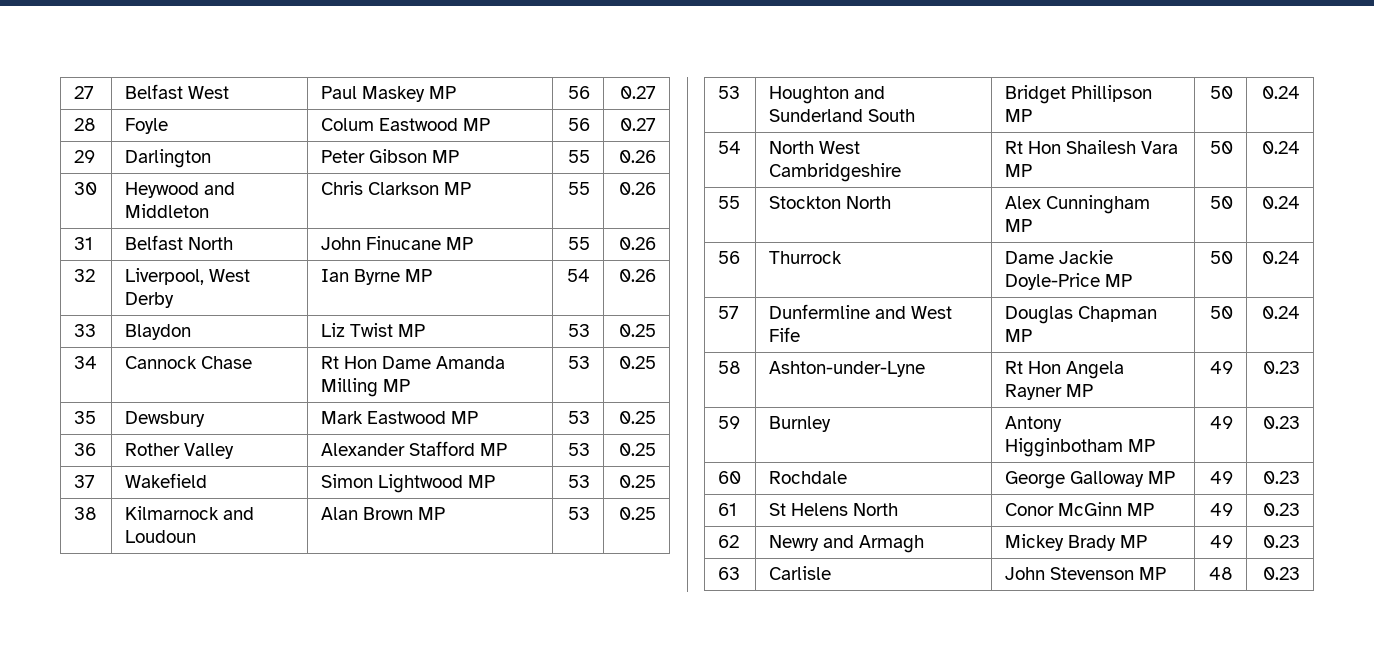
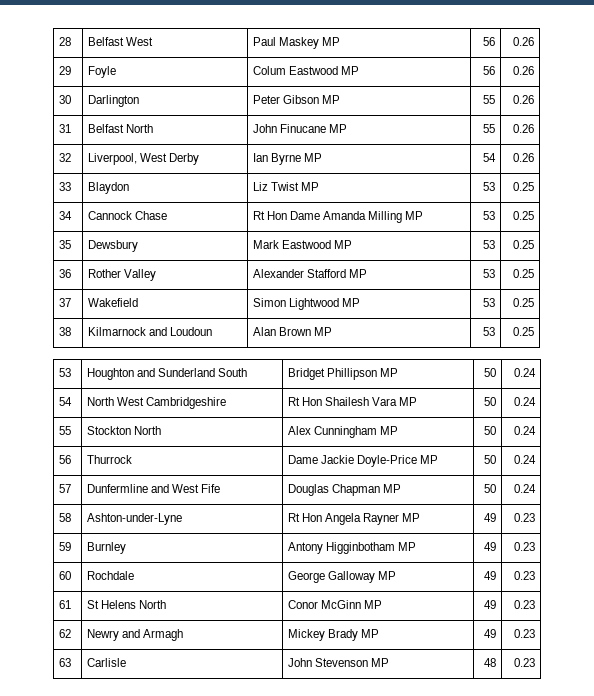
[73,86,94,99] 27 -> [58,37,71,46] 28
[620,86,657,99] [73,118,96,131] 0.27 // 28 -> [513,37,535,46] [58,66,71,75] 0.26 // 29
[620,118,657,131] [73,150,95,163] 0.27 // 29 -> [513,66,535,75] [58,95,71,104] 0.26 // 30
[73,182,97,195] [124,182,235,198] [124,204,209,218] [320,181,471,195] [568,182,591,195] [619,182,657,195] // 30 | Heywood and Middleton | Chris Clarkson MP | 55 | 0.26 -> (535, 99) none

